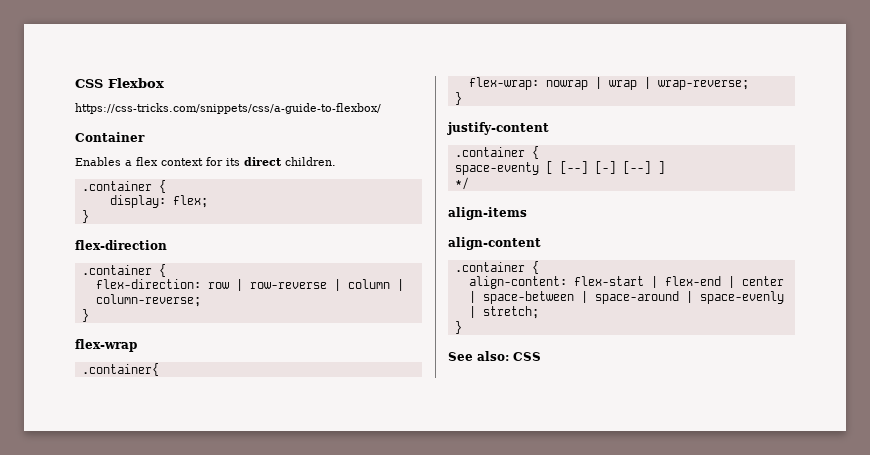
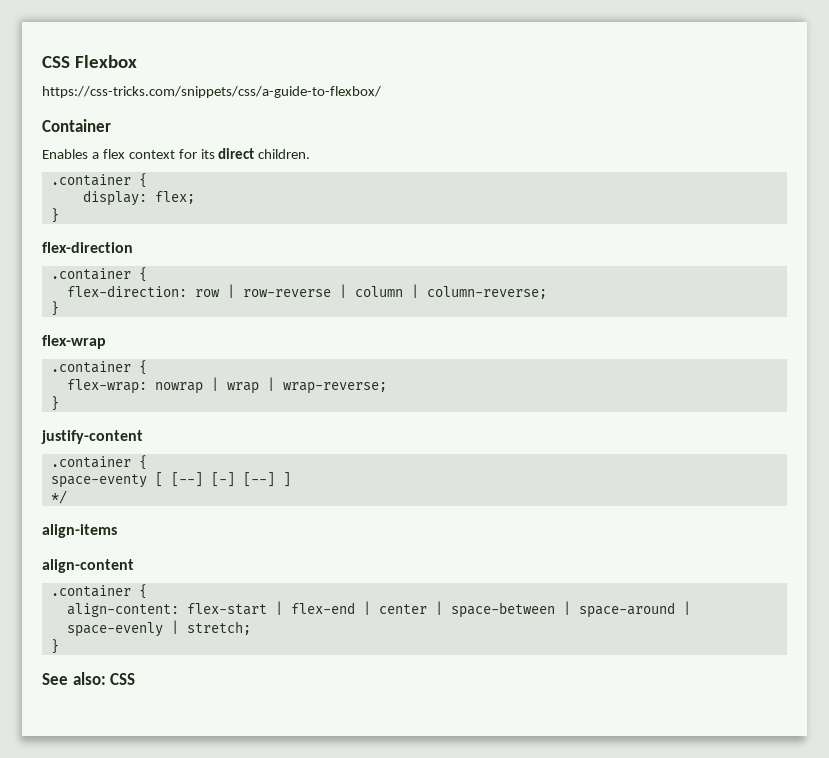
[81,363,159,376] .container{ -> [50,360,147,375] .container {

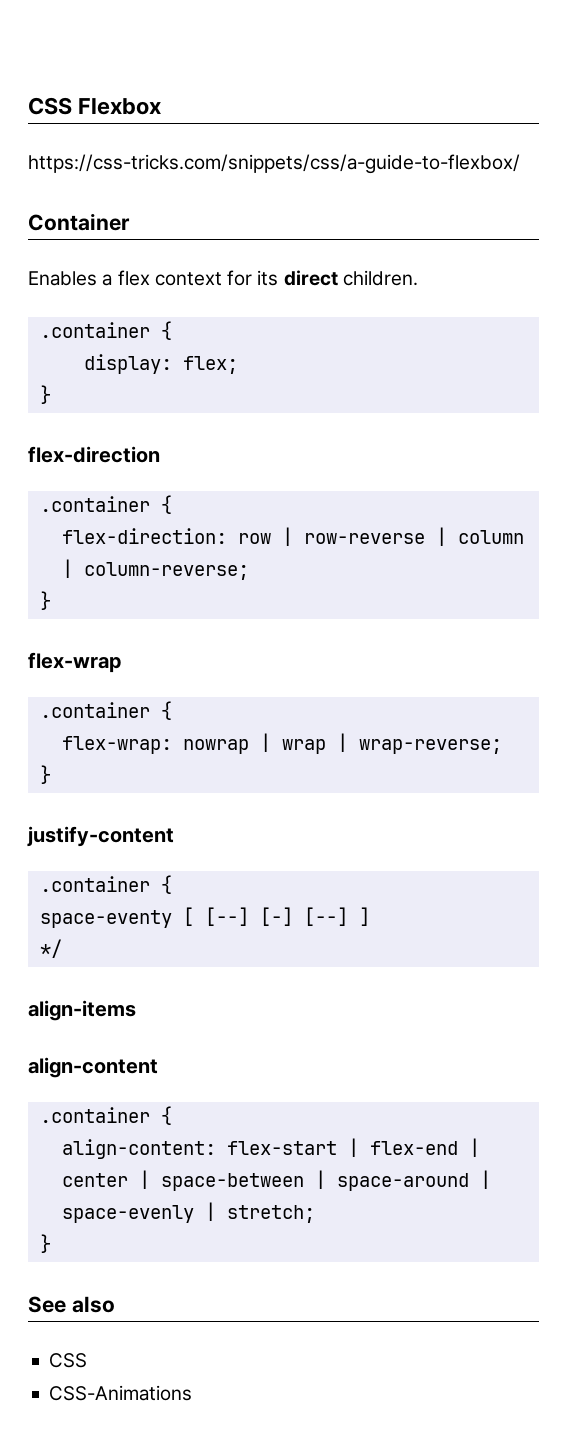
[72,672,136,685] also: CSS -> [71,1296,115,1313] [49,1353,88,1368] [49,1385,193,1401] also // CSS // CSS-Animations

